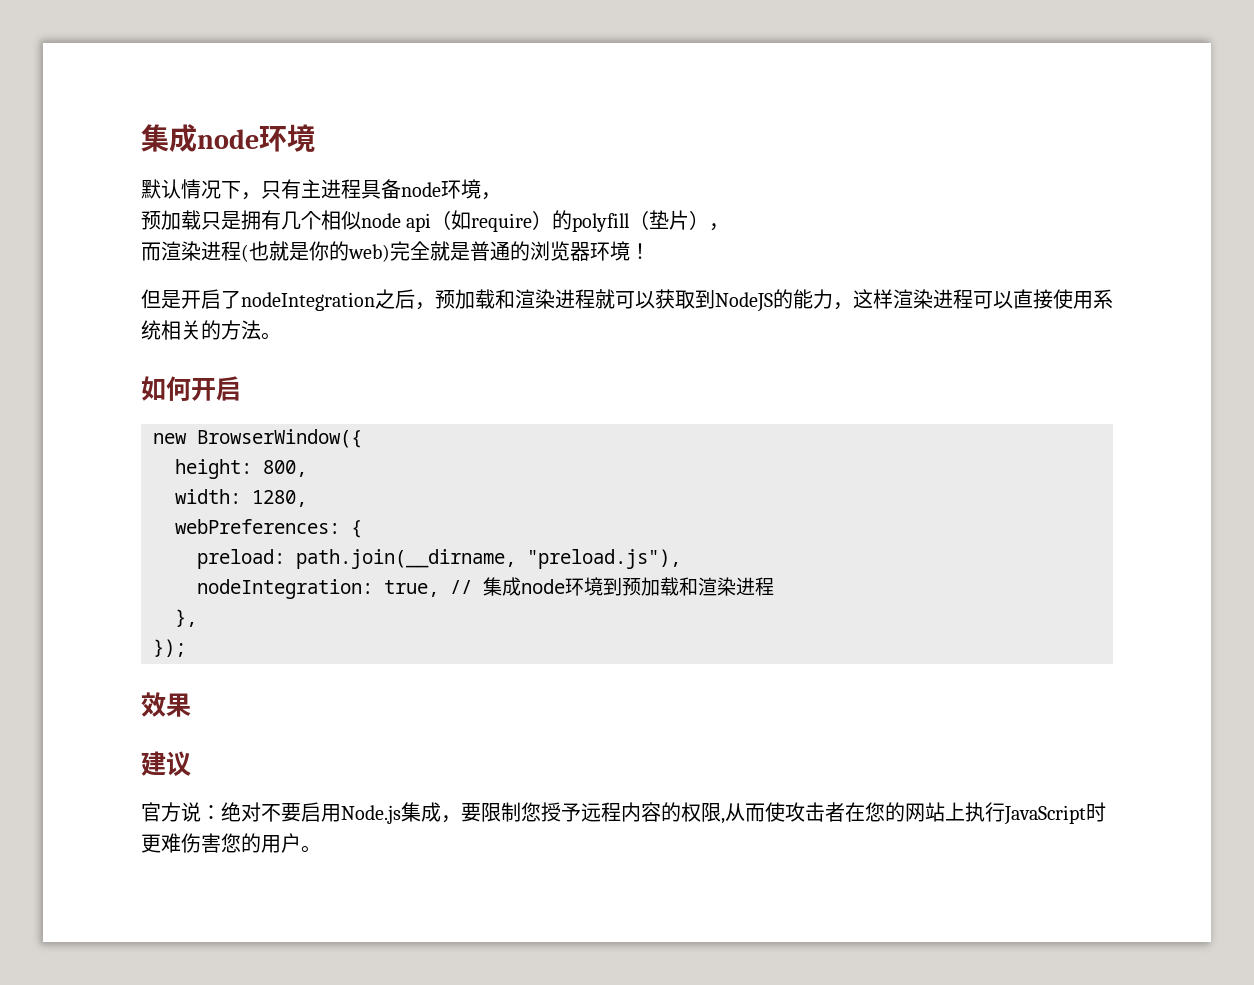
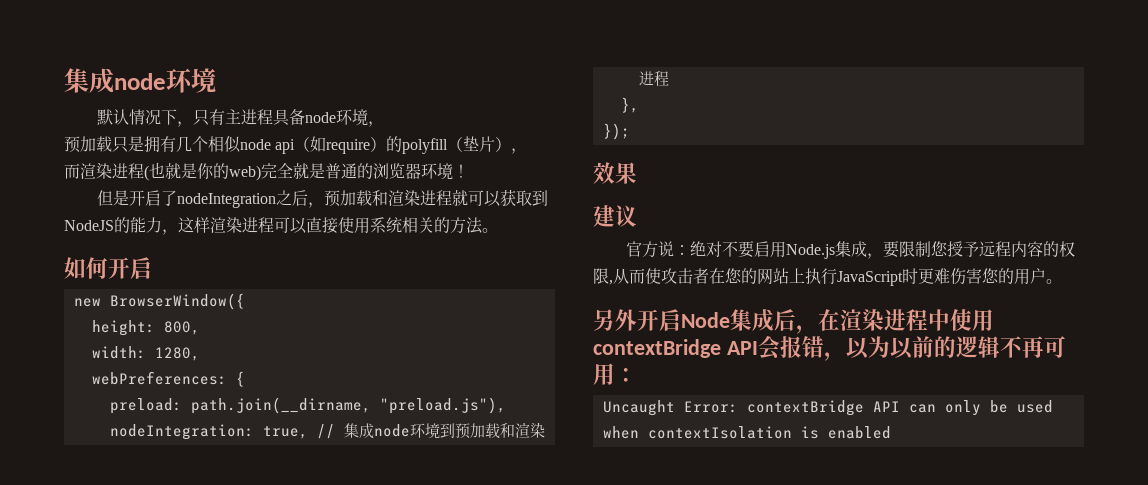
(321, 849) none -> [593,308,994,334] [593,336,1066,361] [593,363,637,385] [602,400,1053,416] [602,426,891,439] // 另外开启Node集成后，在渲染进程中使用contextBridge API会报错，以为以前的逻辑不再可用： // Uncaught Error: contextBridge API can only be used when contextIsolation is enabled

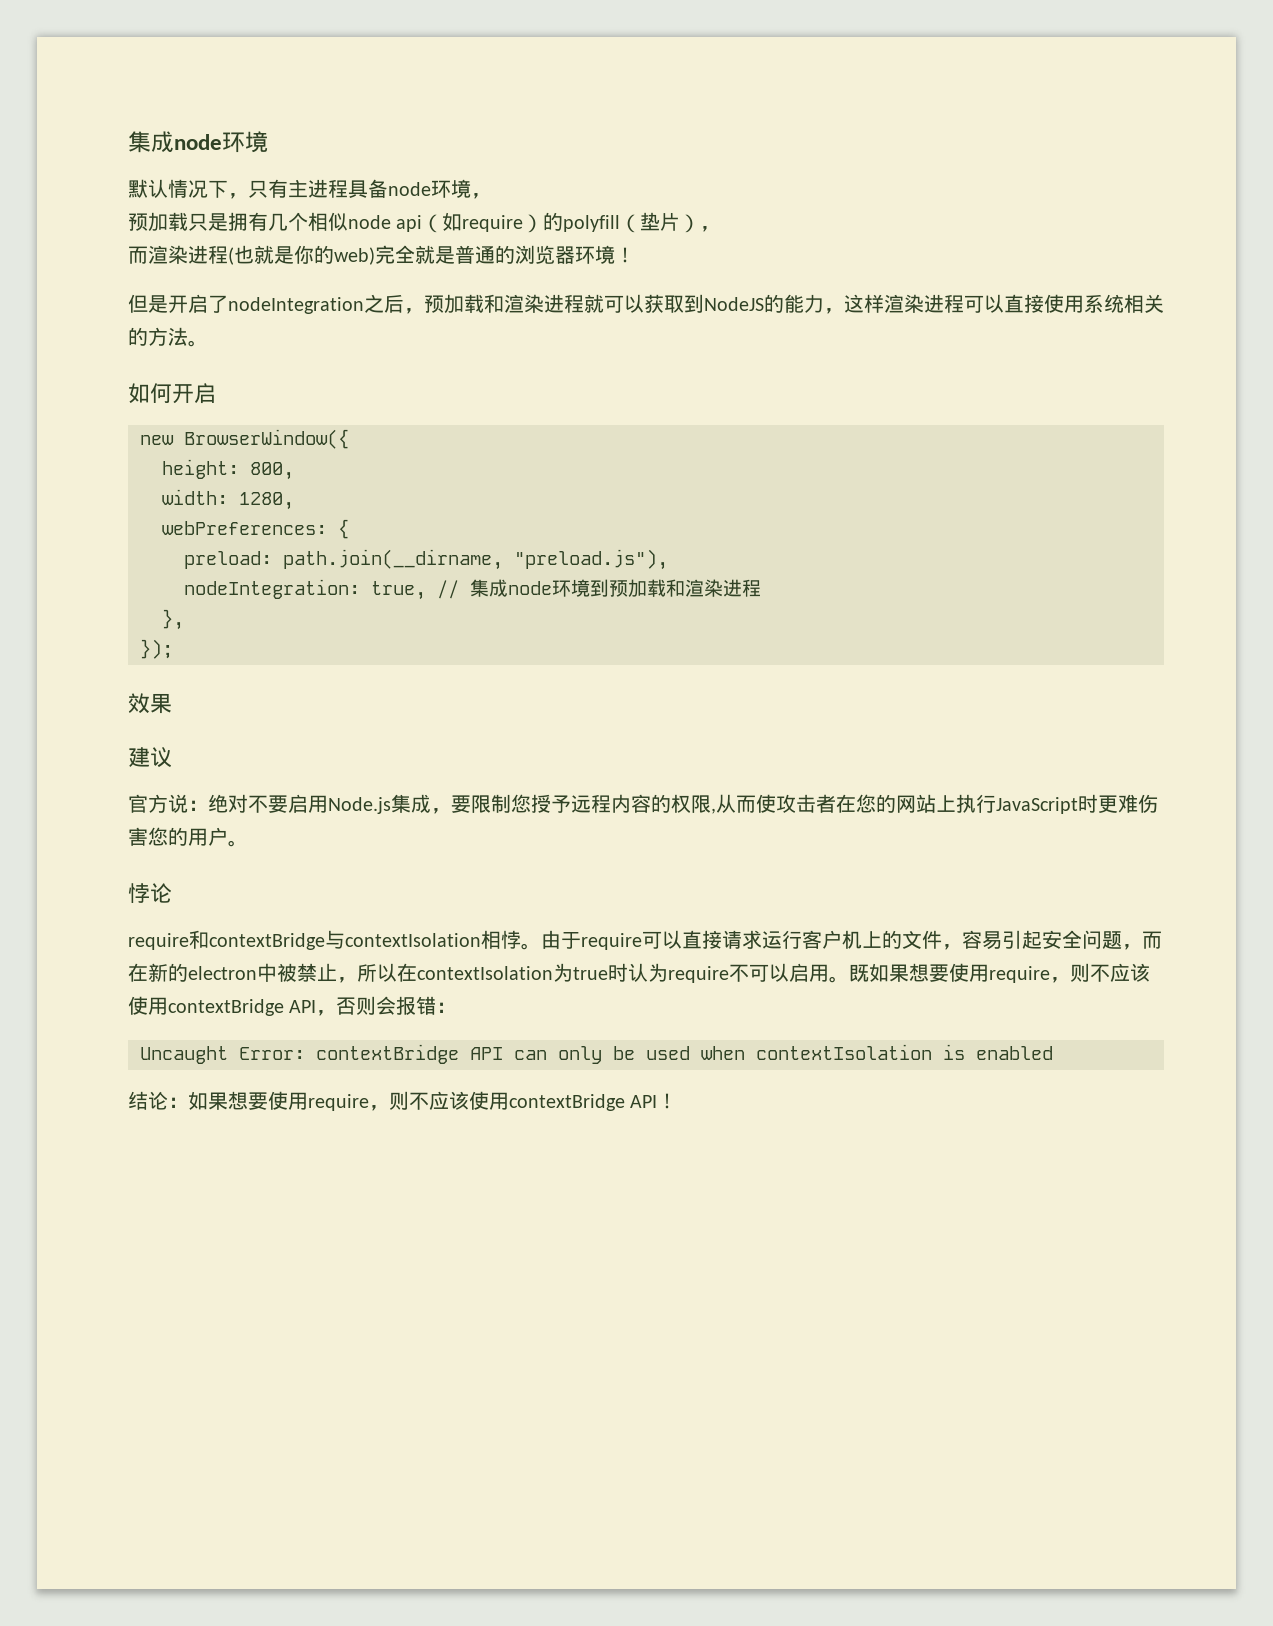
[593,308,994,334] [593,336,1066,361] [593,363,615,385] 另外开启Node集成后，在渲染进程中使用contextBridge API会报错，以为以前的逻辑不再可用 -> [128,883,172,903] [128,930,1162,950] [128,963,1150,983] [128,996,437,1016] 悖论 // require和contextBridge与contextIsolation相悖。由于require可以直接请求运行客户机上的文件，容易引起安全问题，而在新的electron中被禁止，所以在contextIsolation为true时认为require不可以启用。既如果想要使用require，则不应该使用contextBridge API，否则会报错
(891, 432) none -> [128,1091,678,1111] // 结论：如果想要使用require，则不应该使用contextBridge API！

